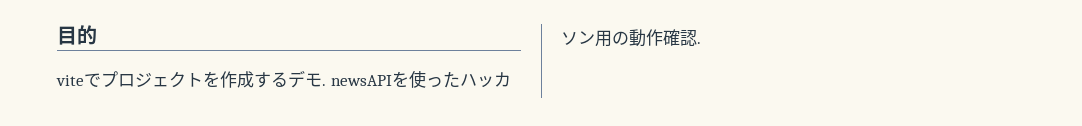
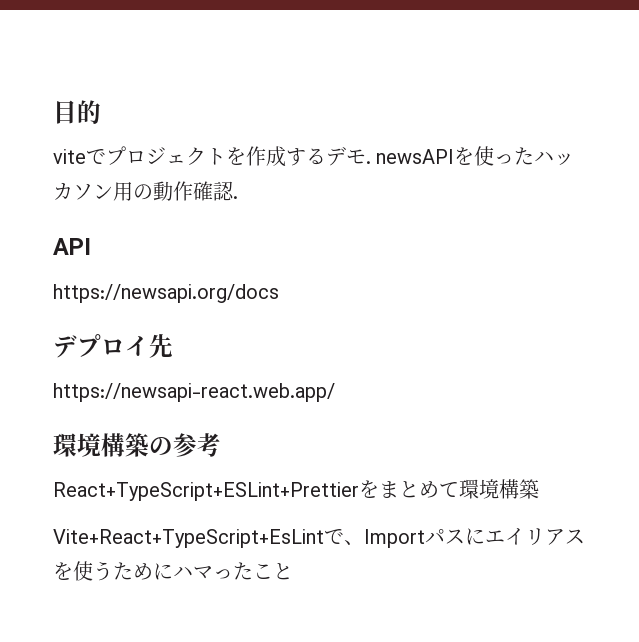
(701, 43) none -> [53,238,91,255] [53,284,279,303] [53,334,173,358] [53,383,335,402] [53,433,221,457] [53,479,539,501] [53,528,585,548] [53,561,293,581] // API // https://newsapi.org/docs // デプロイ先 // https://newsapi-react.web.app/ // 環境構築の参考 // React+TypeScript+ESLint+Prettierをまとめて環境構築 // Vite+React+TypeScript+EsLintで、Importパスにエイリアスを使うためにハマったこと

